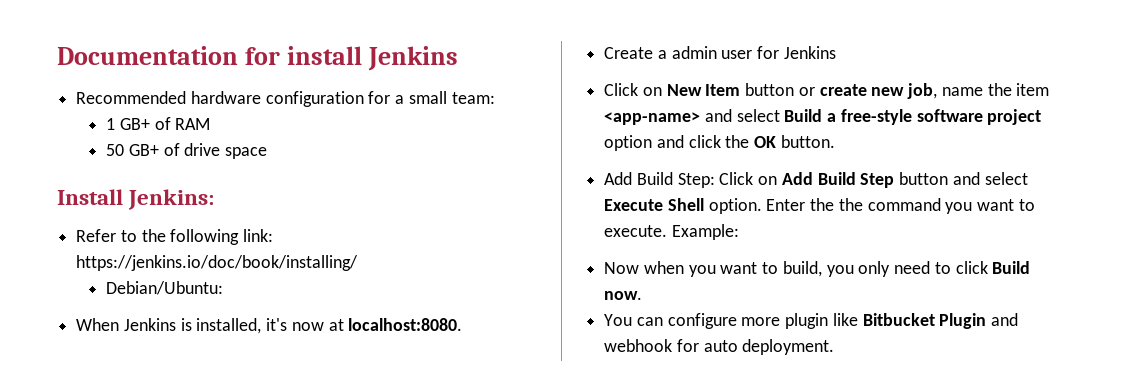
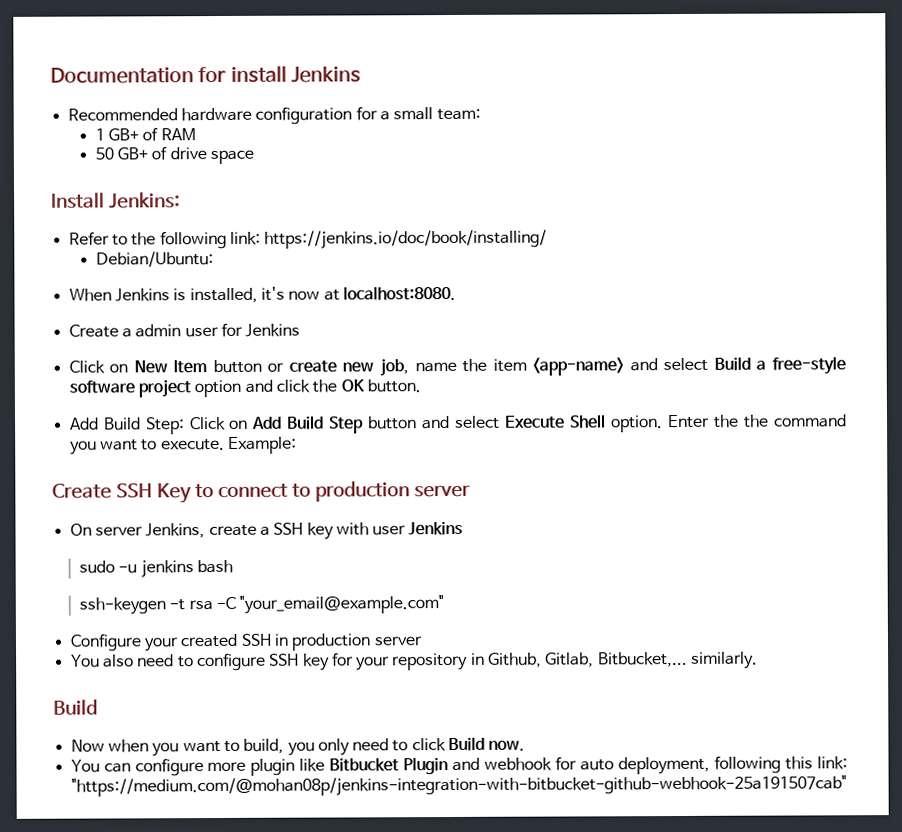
(739, 232) none -> [52,481,471,504] [69,521,464,540] [79,559,234,578] [79,595,445,615] [69,633,422,652] [70,651,759,672] [53,699,98,715] // Create SSH Key to connect to production server // On server Jenkins, create a SSH key with user Jenkins // sudo -u jenkins bash // ssh-keygen -t rsa -C "your_email@example.com" // Configure your created SSH in production server // You also need to configure SSH key for your repository in Github, Gitlab, Bitbucket,... similarly. // Build
[742,339,835,355] deployment. -> [618,755,849,775] [70,775,847,797] deployment, following this link: "https://medium.com/@mohan08p/jenkins-integration-with-bitbucket-github-webhook-25a191507cab"

